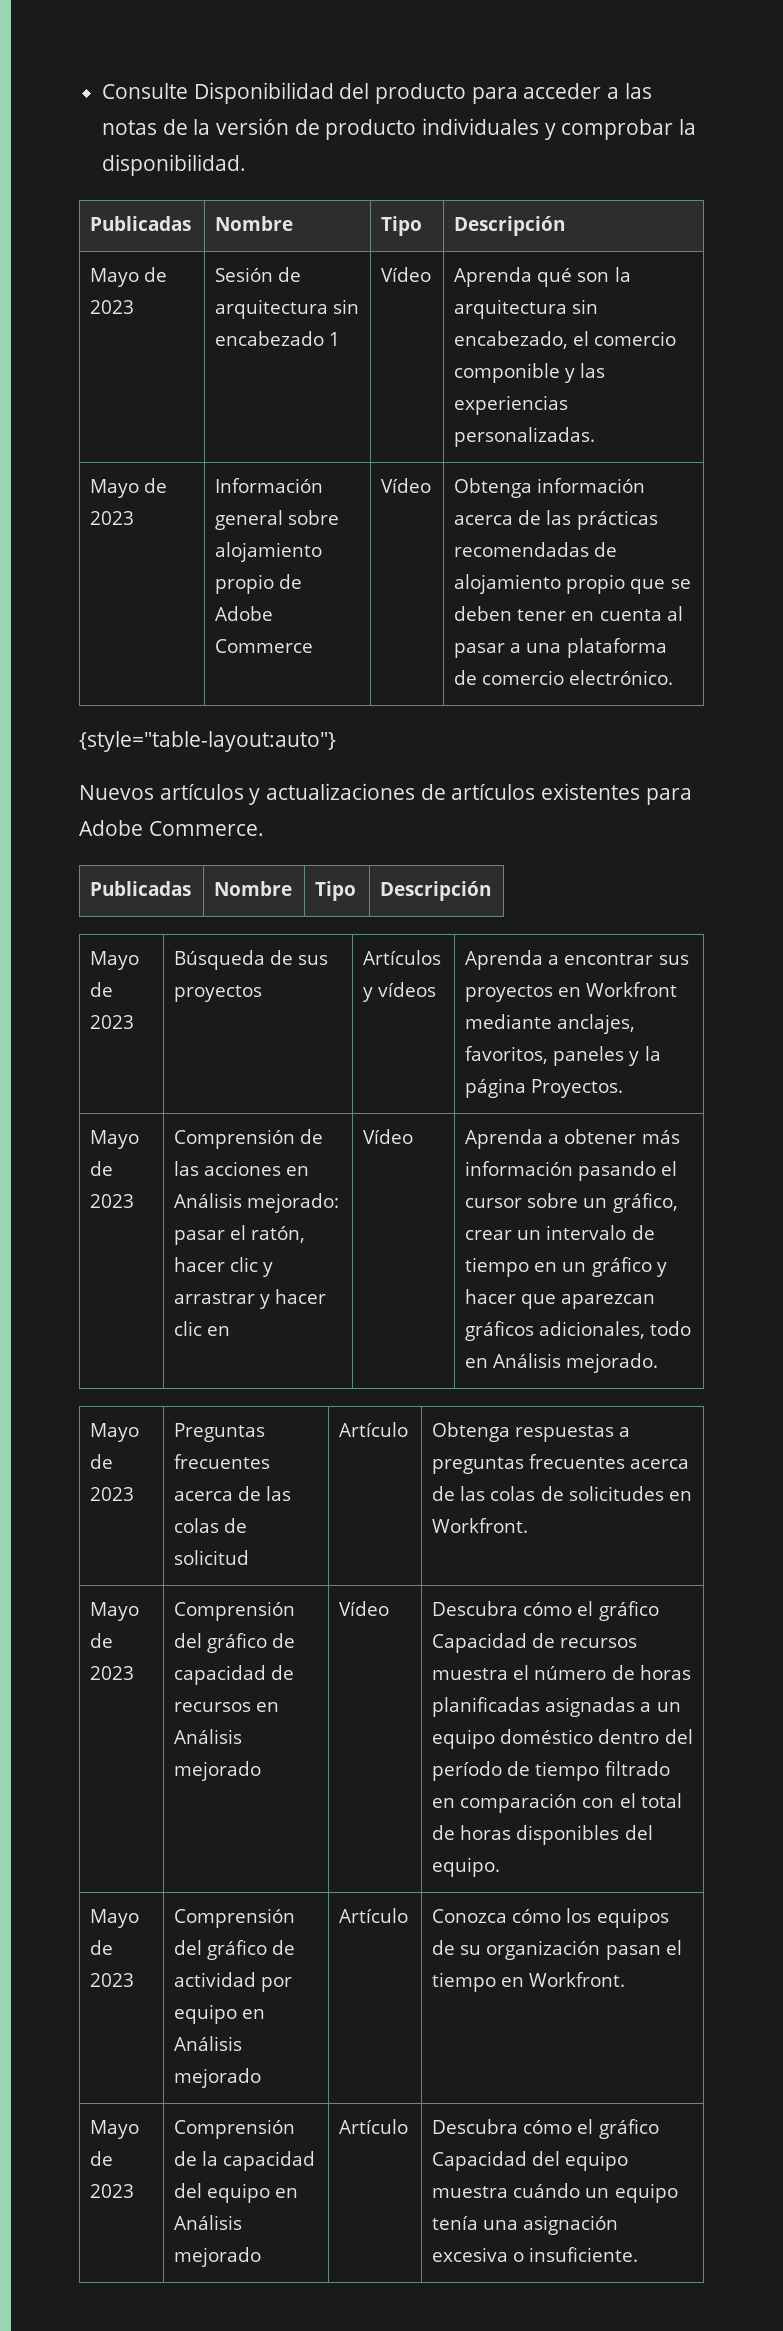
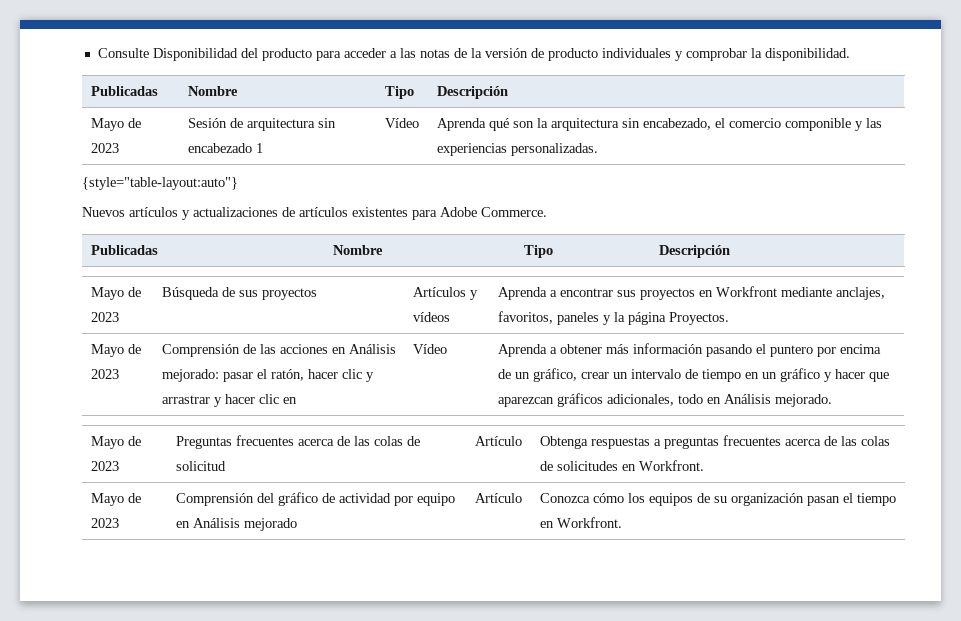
[90,478,168,498] [90,511,135,525] [215,478,324,493] [215,510,340,530] [215,542,323,562] [215,574,303,594] [215,606,274,621] [215,639,314,653] [381,478,432,493] [454,478,646,498] [454,510,658,530] [454,542,618,557] [454,574,691,594] [454,606,683,621] [454,638,667,658] [454,670,674,685] // Mayo de 2023 | Información general sobre alojamiento propio de Adobe Commerce | Vídeo | Obtenga información acerca de las prácticas recomendadas de alojamiento propio que se deben tener en cuenta al pasar a una plataforma de comercio electrónico. -> (598, 149) none
[465,1193,579,1208] cursor sobre -> [769,344,881,357] [497,369,511,379] puntero por encima de
[90,1602,140,1621] [90,1633,114,1648] [90,1666,135,1680] [174,1601,296,1621] [174,1633,296,1653] [174,1665,295,1685] [174,1702,280,1712] [174,1729,243,1744] [174,1761,262,1781] [339,1601,390,1616] [432,1601,659,1621] [432,1633,638,1653] [432,1665,691,1680] [432,1697,681,1717] [432,1729,693,1749] [432,1761,670,1781] [432,1793,682,1813] [432,1825,653,1845] [432,1857,501,1877] // Mayo de 2023 | Comprensión del gráfico de capacidad de recursos en Análisis mejorado | Vídeo | Descubra cómo el gráfico Capacidad de recursos muestra el número de horas planificadas asignadas a un equipo doméstico dentro del período de tiempo filtrado en comparación con el total de horas disponibles del equipo. -> (704, 465) none
[90,2120,140,2139] [90,2151,114,2166] [90,2184,135,2198] [174,2119,296,2139] [174,2151,316,2171] [174,2183,299,2203] [174,2215,243,2230] [174,2247,262,2267] [339,2119,409,2134] [432,2119,659,2139] [432,2151,629,2171] [432,2183,678,2203] [432,2215,619,2235] [432,2247,639,2262] // Mayo de 2023 | Comprensión de la capacidad del equipo en Análisis mejorado | Artículo | Descubra cómo el gráfico Capacidad del equipo muestra cuándo un equipo tenía una asignación excesiva o insuficiente. -> (622, 522) none

